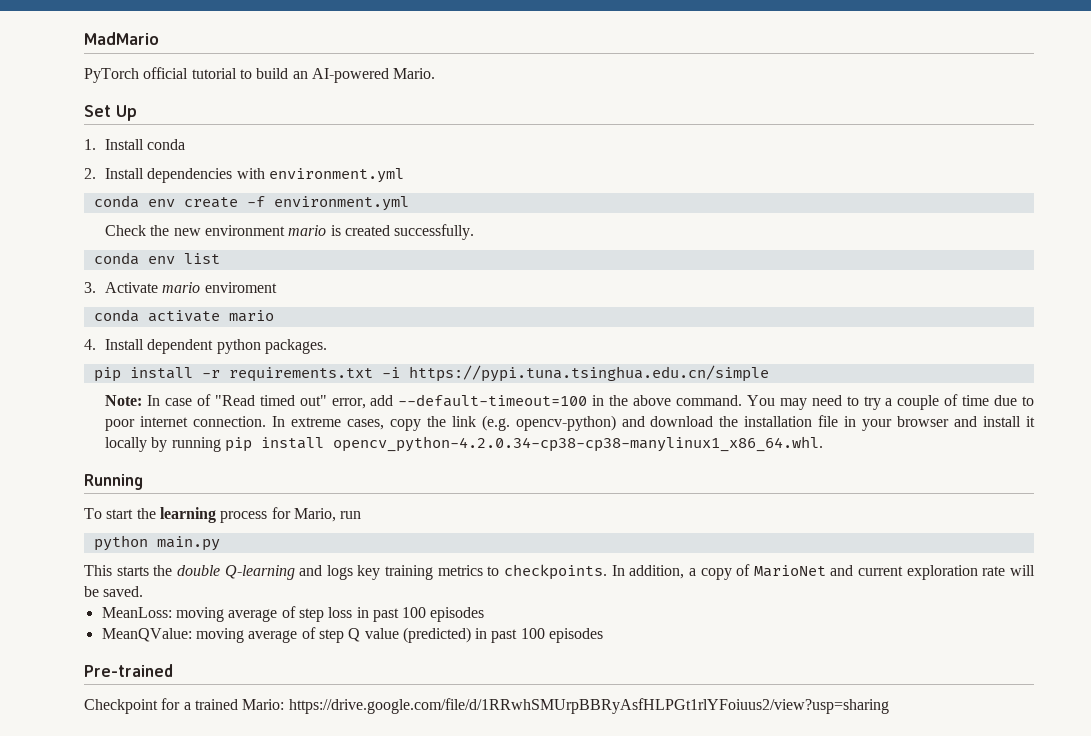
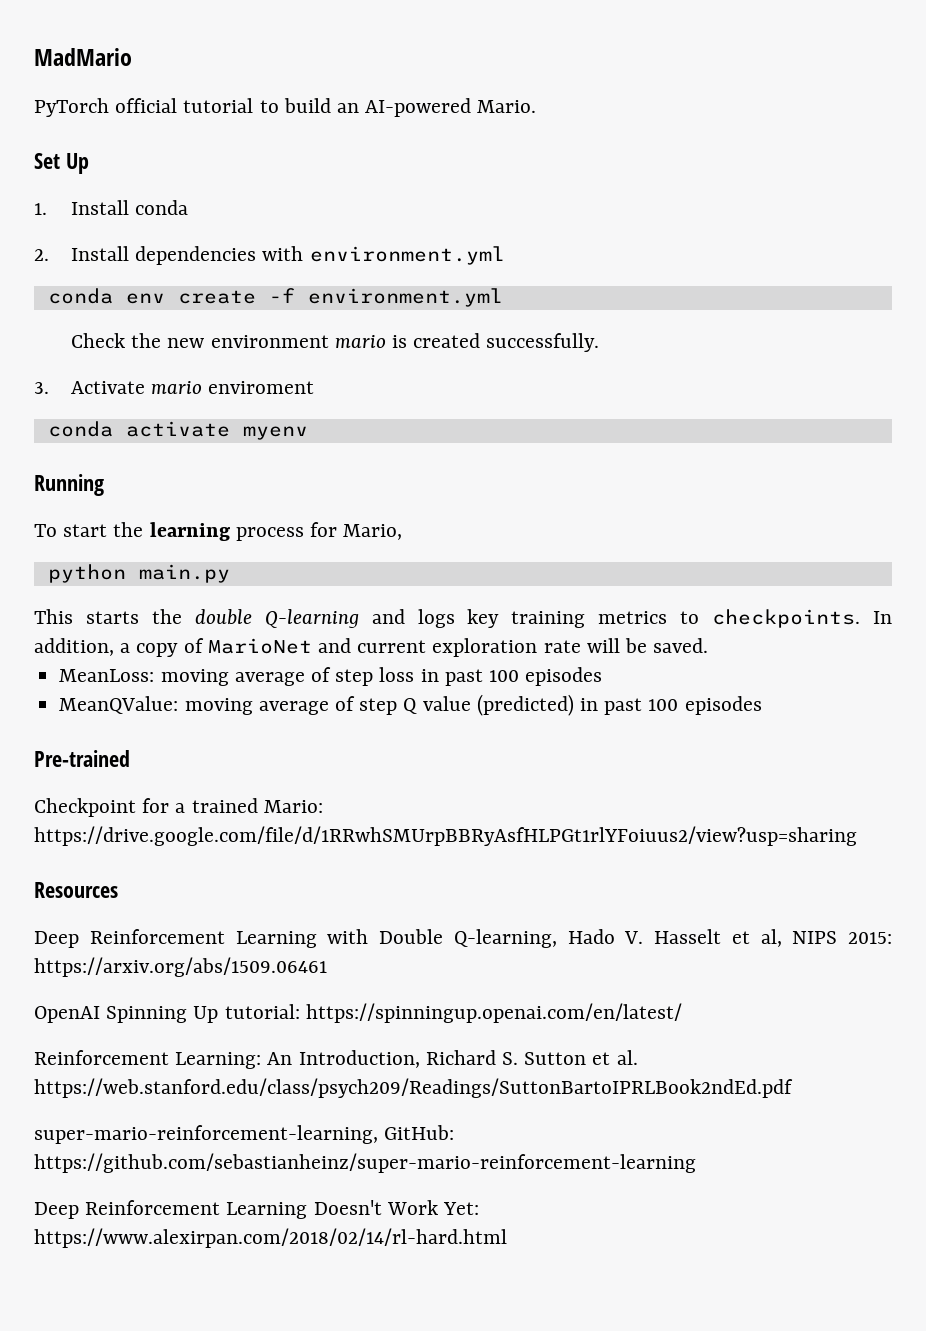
[93,252,220,265] // conda env list -> (600, 342) none
[228,310,274,322] [84,339,328,354] [93,365,769,382] [105,394,1034,410] [105,415,1035,431] [105,436,824,452] mario // 4. Install dependent python packages. // pip install -r requirements.txt -i https://pypi.tuna.tsinghua.edu.cn/simple // Note: In case of "Read timed out" error, add --default-timeout=100 in the above command. You may need to try a couple of time due to poor internet connection. In extreme cases, copy the link (e.g. opencv-python) and download the installation file in your browser and install it locally by running pip install opencv_python-4.2.0.34-cp38-cp38-manylinux1_x86_64.whl. -> [242,426,308,440] myenv
[340,511,362,519] run -> (403, 532) none
(889, 706) none -> [34,882,118,898] [34,929,892,948] [34,957,327,977] [34,1003,682,1023] [34,1050,638,1069] [34,1078,793,1098] [34,1125,455,1144] [34,1153,696,1173] [34,1200,480,1219] [34,1228,507,1248] // Resources // Deep Reinforcement Learning with Double Q-learning, Hado V. Hasselt et al, NIPS 2015: https://arxiv.org/abs/1509.06461 // OpenAI Spinning Up tutorial: https://spinningup.openai.com/en/latest/ // Reinforcement Learning: An Introduction, Richard S. Sutton et al. https://web.stanford.edu/class/psych209/Readings/SuttonBartoIPRLBook2ndEd.pdf // super-mario-reinforcement-learning, GitHub: https://github.com/sebastianheinz/super-mario-reinforcement-learning // Deep Reinforcement Learning Doesn't Work Yet: https://www.alexirpan.com/2018/02/14/rl-hard.html

